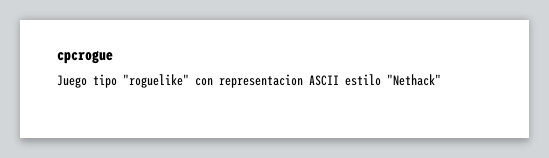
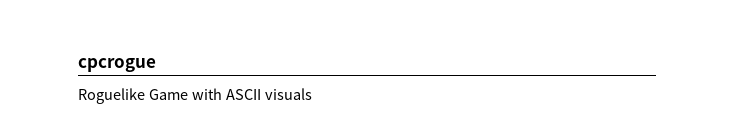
[57,74,441,88] Juego tipo "roguelike" con representacion ASCII estilo "Nethack" -> [78,88,312,104] Roguelike Game with ASCII visuals

